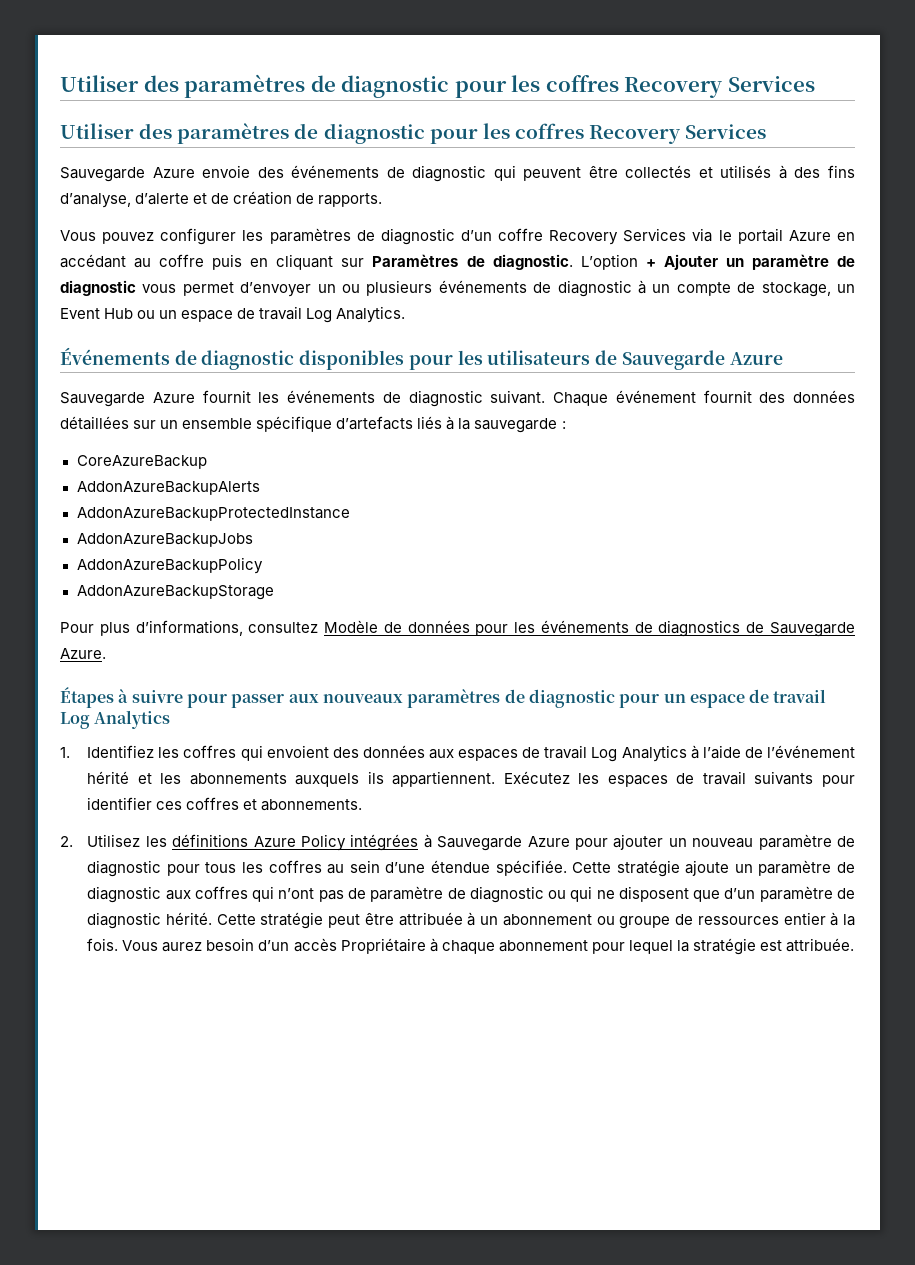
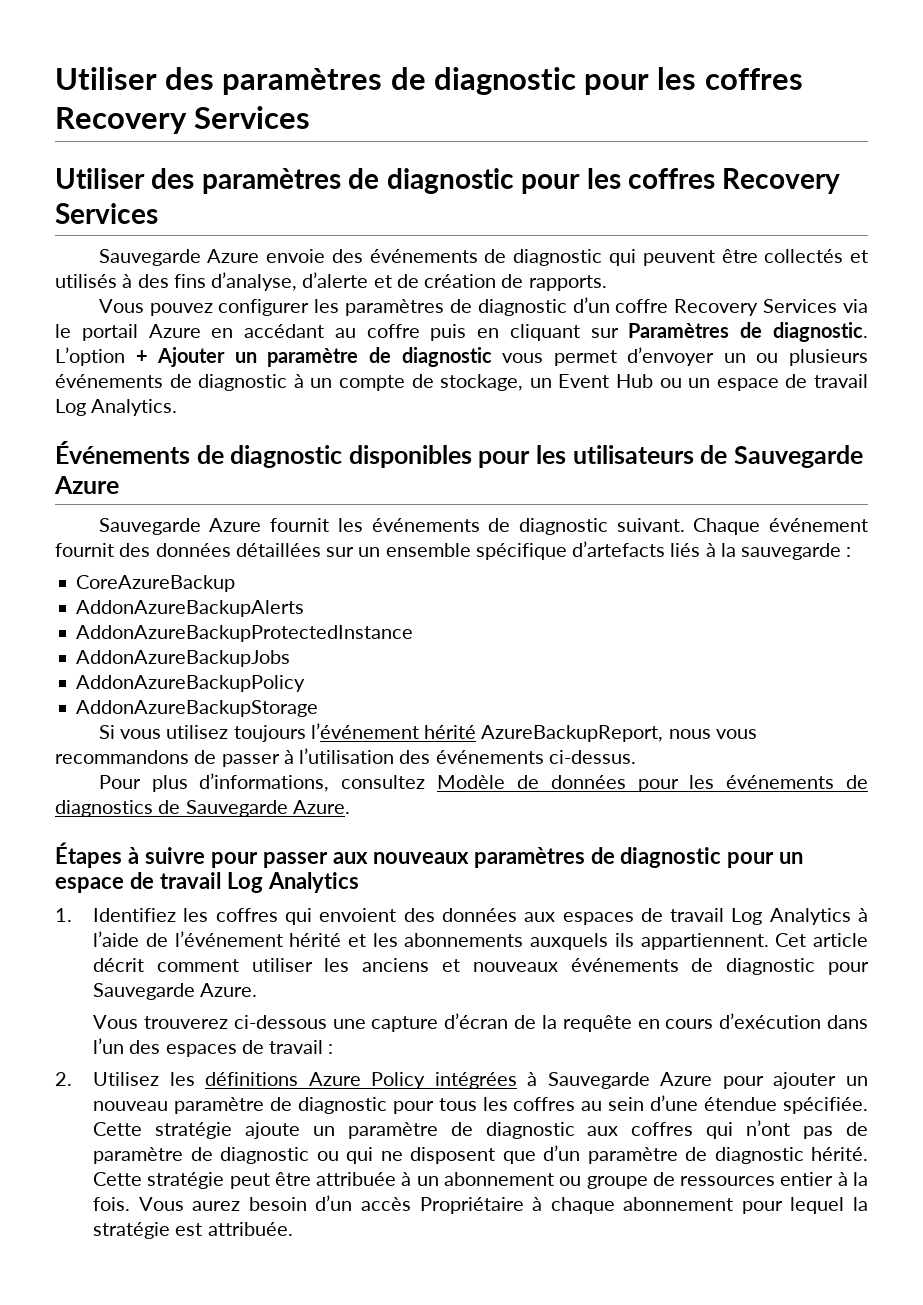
(274, 592) none -> [98,723,757,742] [55,748,636,767] // Si vous utilisez toujours l’événement hérité AzureBackupReport, nous vous recommandons de passer à l’utilisation des événements ci-dessus.
[503,771,855,787] [87,797,363,811] Exécutez les espaces de travail suivants pour identifier ces coffres et abonnements. -> [775,933,868,947] [93,958,870,975] [93,983,258,1000] [93,1013,868,1032] [93,1038,334,1057] Cet article décrit comment utiliser les anciens et nouveaux événements de diagnostic pour Sauvegarde Azure. // Vous trouverez ci-dessous une capture d’écran de la requête en cours d’exécution dans l’un des espaces de travail :

